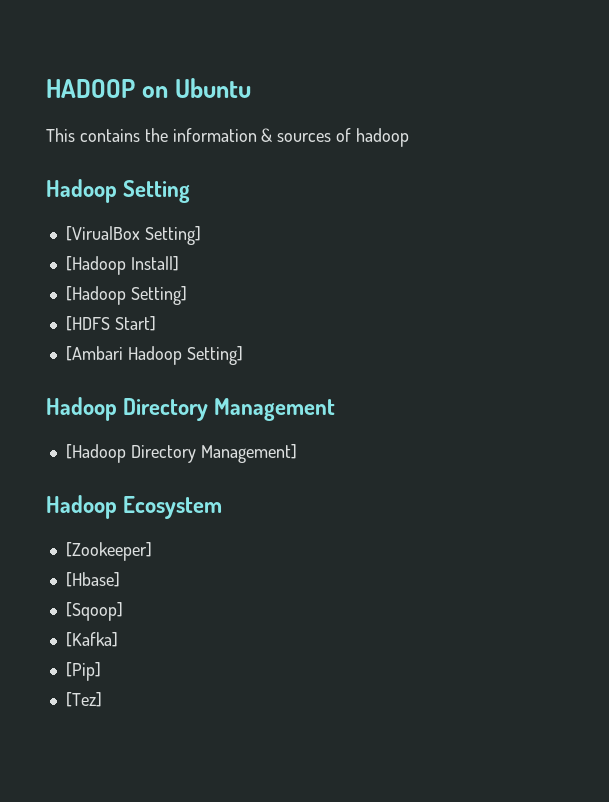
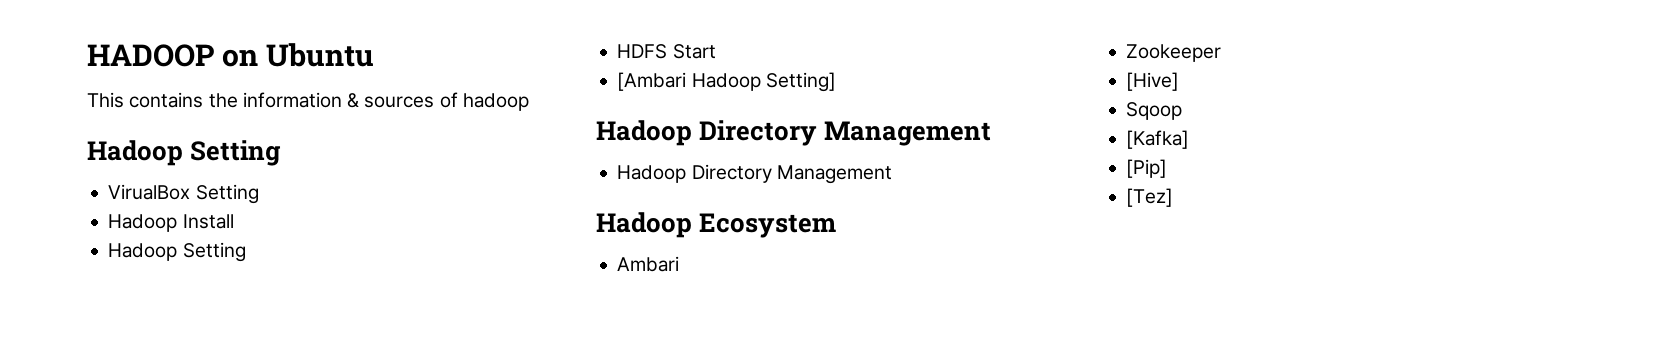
[65,226,201,245] [65,256,179,275] [65,286,187,305] [65,316,156,331] [VirualBox Setting] // [Hadoop Install] // [Hadoop Setting] // [HDFS Start] -> [108,184,259,204] [108,214,234,232] [108,242,246,262] [617,44,716,59] VirualBox Setting // Hadoop Install // Hadoop Setting // HDFS Start
[65,444,297,463] [Hadoop Directory Management] -> [617,164,892,184] Hadoop Directory Management
[65,542,152,561] [65,572,120,587] [65,602,123,621] [Zookeeper] // [Hbase] // [Sqoop] -> [617,256,680,272] [1126,44,1222,62] [1126,72,1180,91] [1126,102,1183,120] Ambari // Zookeeper // [Hive] // Sqoop

